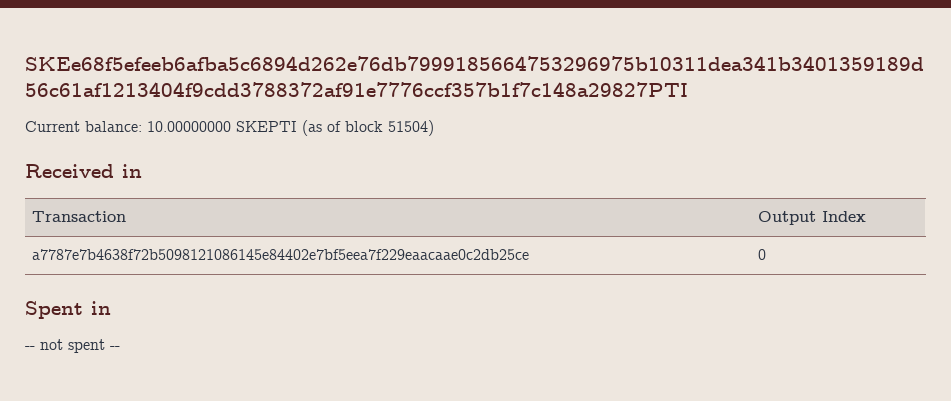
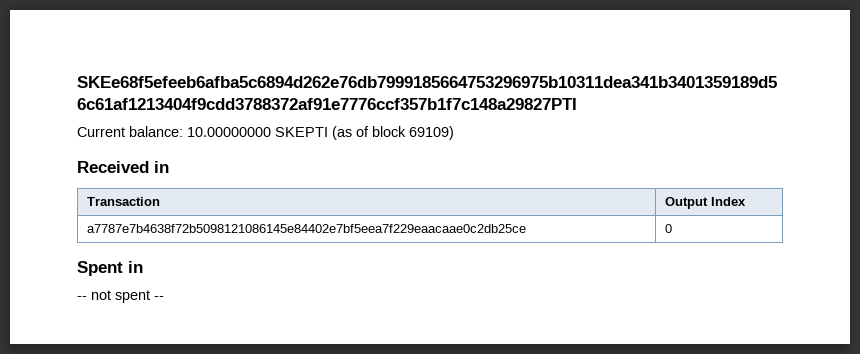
[388,120,434,136] 51504) -> [409,126,454,140] 69109)

